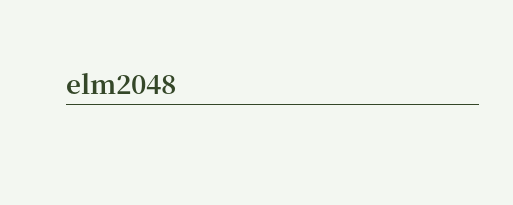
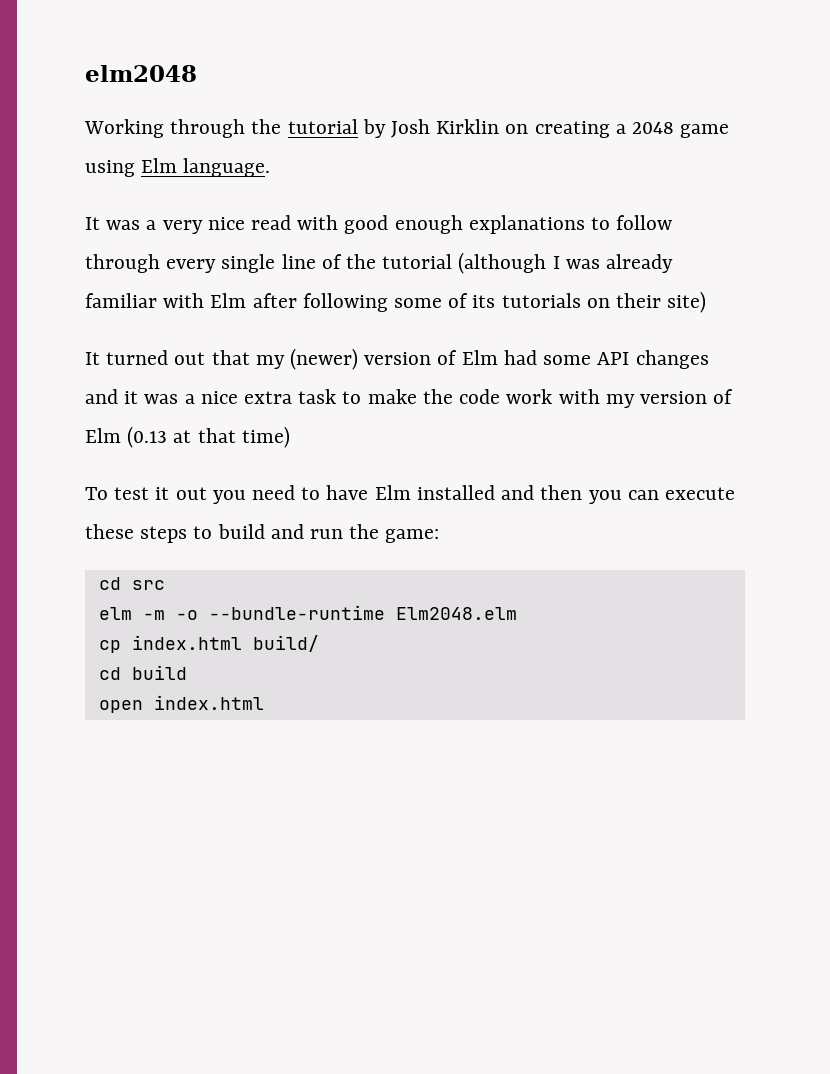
(176, 83) none -> [84,119,730,138] [85,158,271,177] [85,215,673,234] [85,252,674,274] [85,291,707,313] [85,348,709,370] [85,389,734,408] [85,426,290,448] [85,485,735,504] [85,524,440,543] [98,577,165,590] [98,605,517,620] [98,635,319,653] [98,665,187,680] [98,695,264,713] // Working through the tutorial by Josh Kirklin on creating a 2048 game using Elm language. // It was a very nice read with good enough explanations to follow through every single line of the tutorial (although I was already familiar with Elm after following some of its tutorials on their site) // It turned out that my (newer) version of Elm had some API changes and it was a nice extra task to make the code work with my version of Elm (0.13 at that time) // To test it out you need to have Elm installed and then you can execute these steps to build and run the game: // cd src // elm -m -o --bundle-runtime Elm2048.elm // cp index.html build/ // cd build // open index.html

